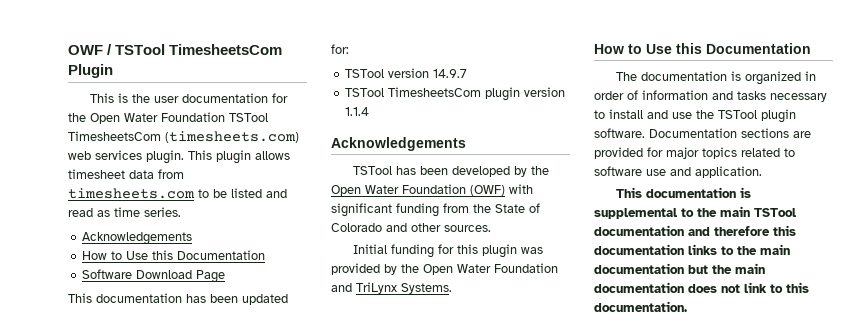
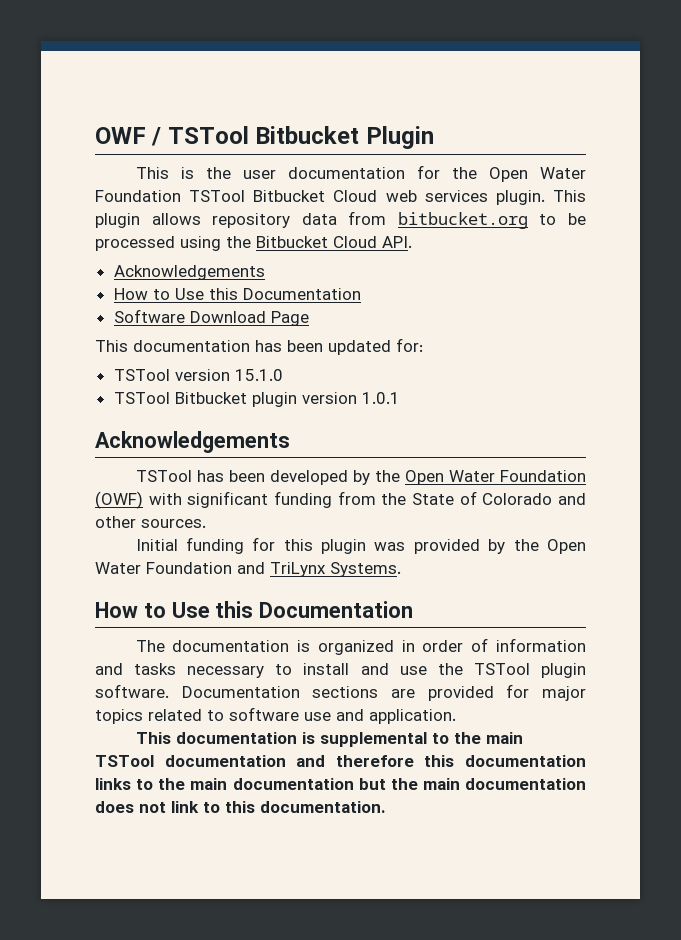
[169,44,283,55] TimesheetsCom -> [255,126,360,144] Bitbucket
[68,131,299,143] TimesheetsCom (timesheets.com) -> [253,190,378,202] Bitbucket Cloud
[68,169,125,179] timesheet -> [212,213,291,228] repository
[68,188,195,199] timesheets.com -> [397,212,528,229] bitbucket.org
[231,188,287,198] [68,207,181,217] listed and read as time series. -> [95,236,412,251] processed using the Bitbucket Cloud API.
[433,69,468,78] [345,87,482,97] 14.9.7 // TSTool TimesheetsCom -> [234,369,283,381] [113,392,247,404] 15.1.0 // TSTool Bitbucket
[345,107,370,116] 1.1.4 -> [361,392,400,404] 1.0.1

